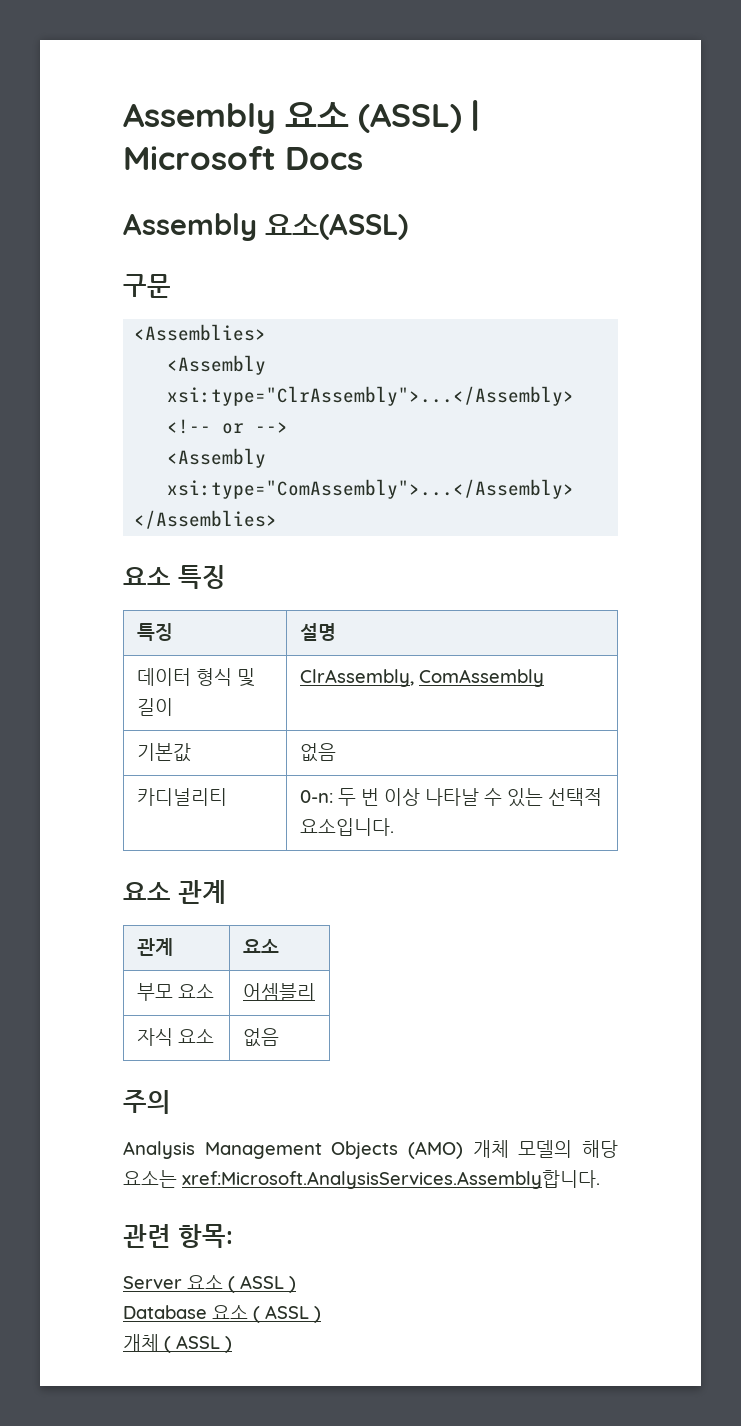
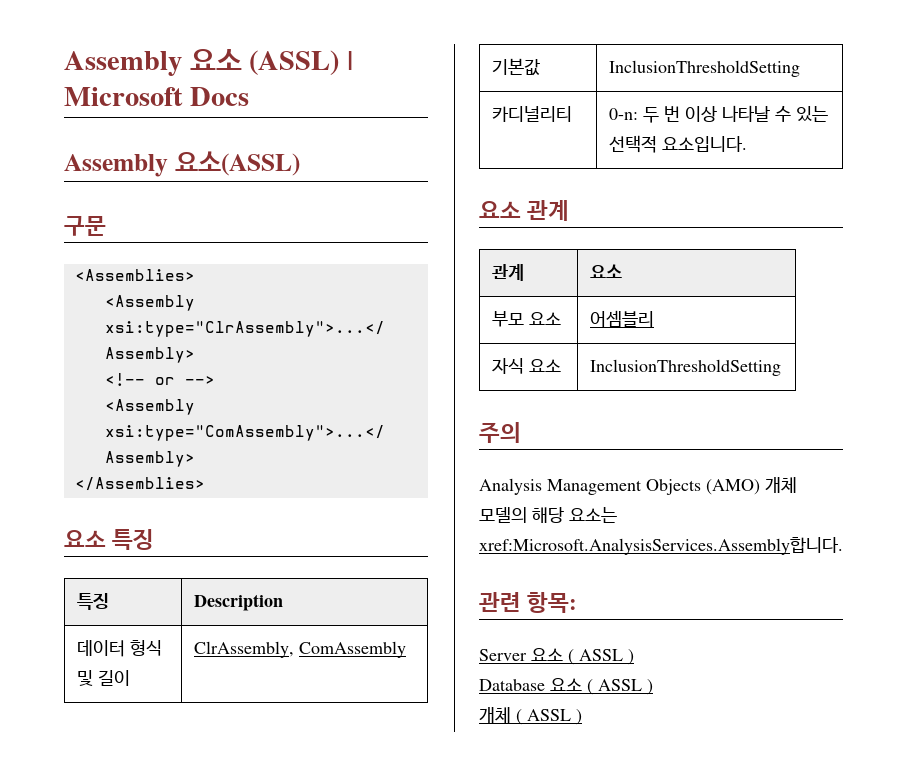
[299,623,336,641] 설명 -> [194,594,284,611] Description
[299,743,336,762] 없음 -> [609,60,801,77] InclusionThresholdSetting
[242,1028,279,1047] 없음 -> [590,359,782,376] InclusionThresholdSetting

